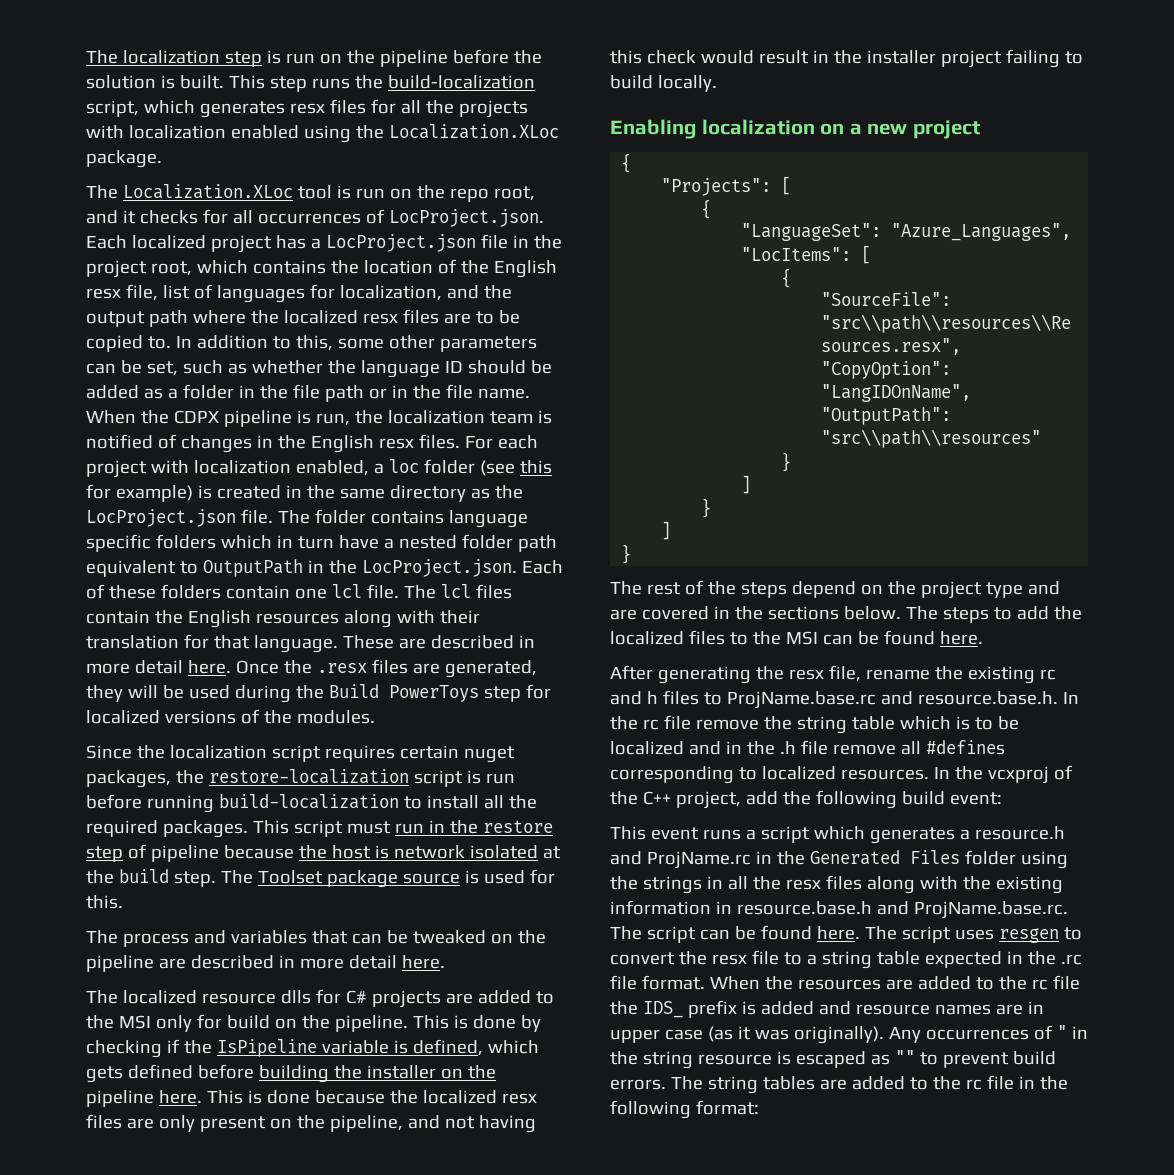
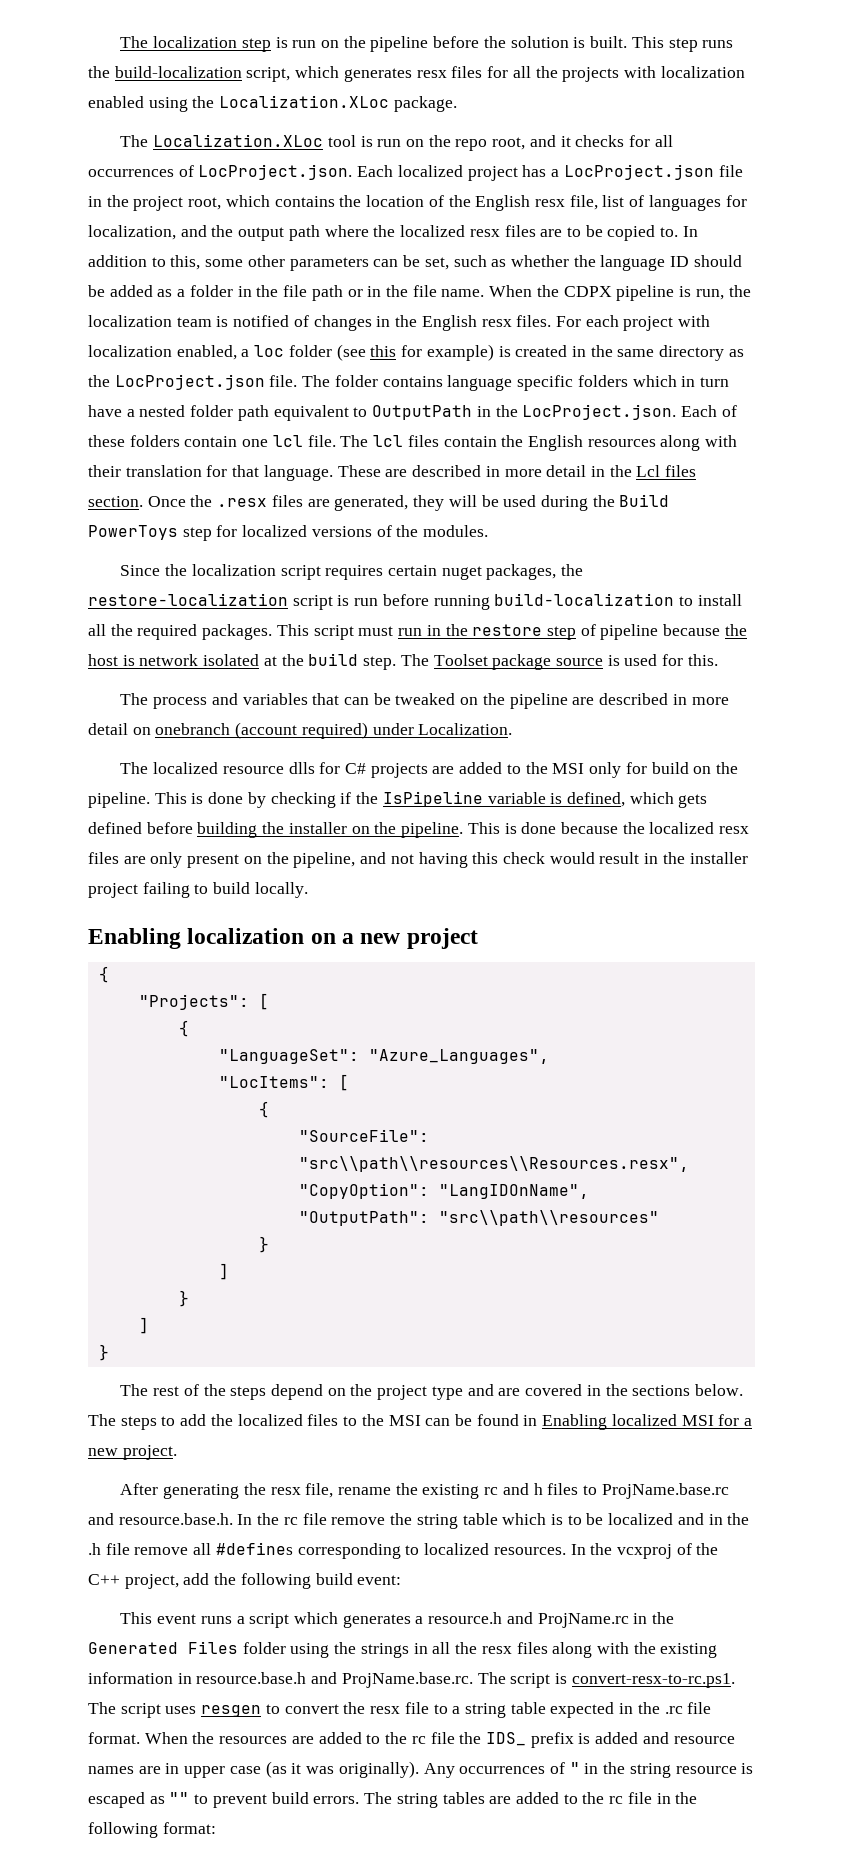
[187,660,231,674] here. -> [590,465,697,477] [88,496,143,507] in the Lcl files section.
[401,955,445,969] here. -> [132,722,513,739] on onebranch (account required) under Localization.
[86,1090,202,1107] pipeline here. -> [401,822,464,838] pipeline.
[939,631,983,645] here. -> [523,1414,753,1430] [88,1445,177,1460] in Enabling localized MSI for a new project.
[699,925,860,940] can be found here. -> [555,1673,735,1688] is convert-resx-to-rc.ps1.

